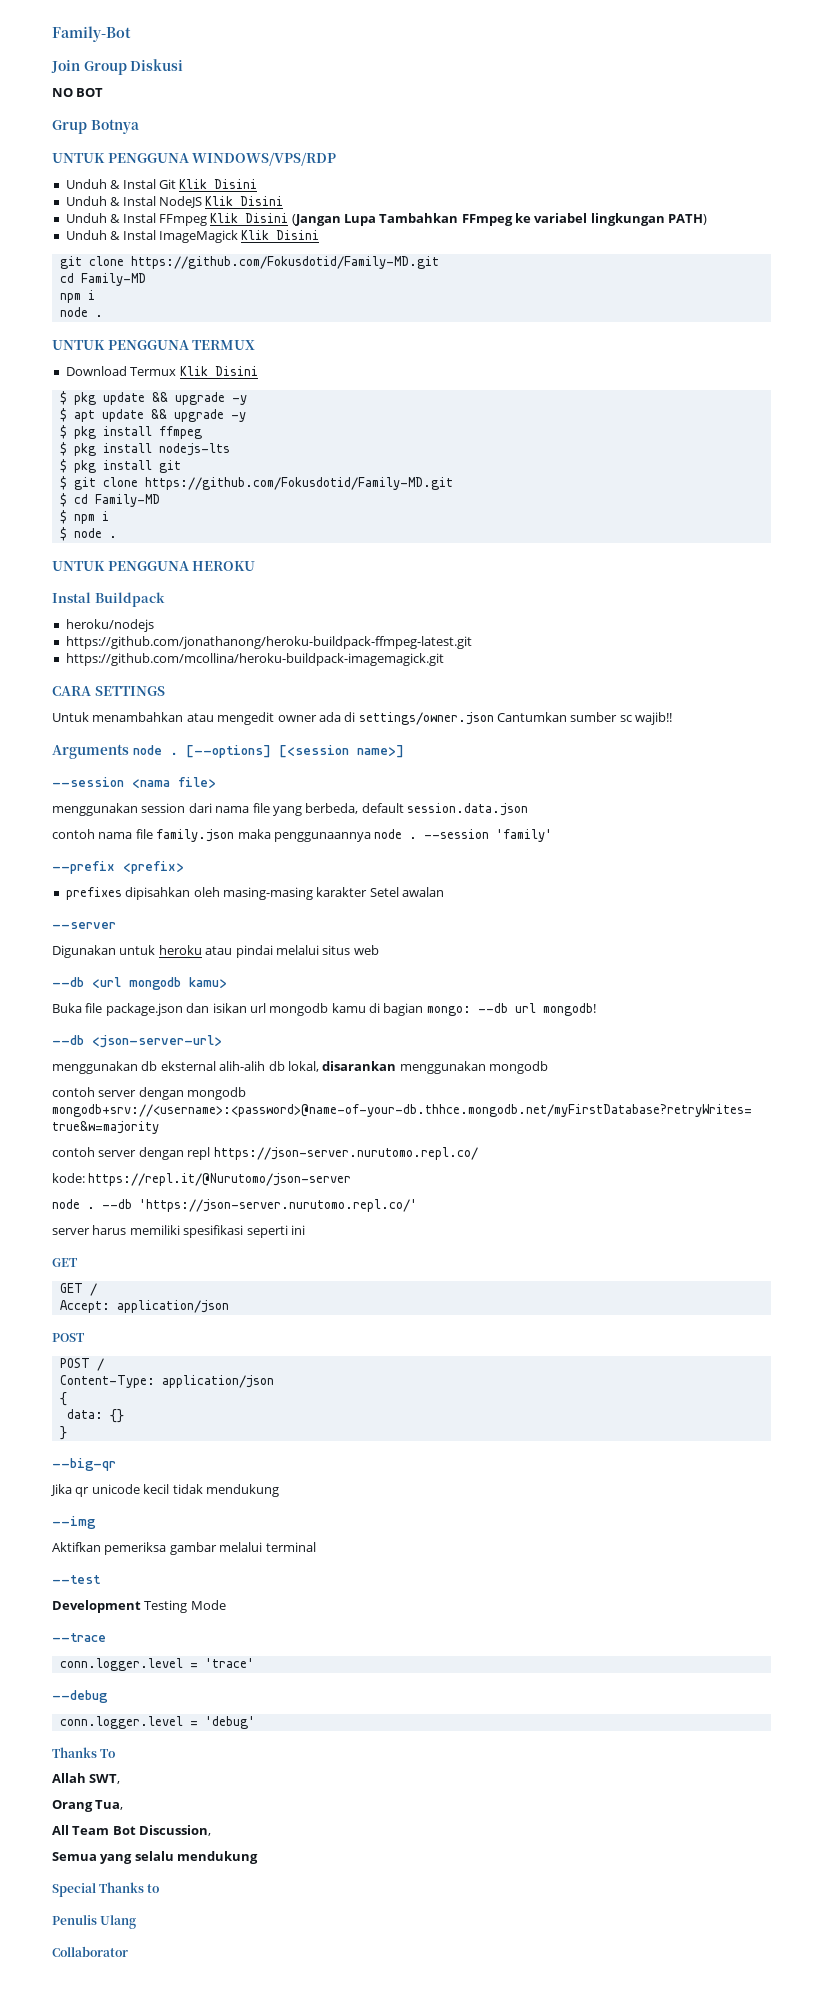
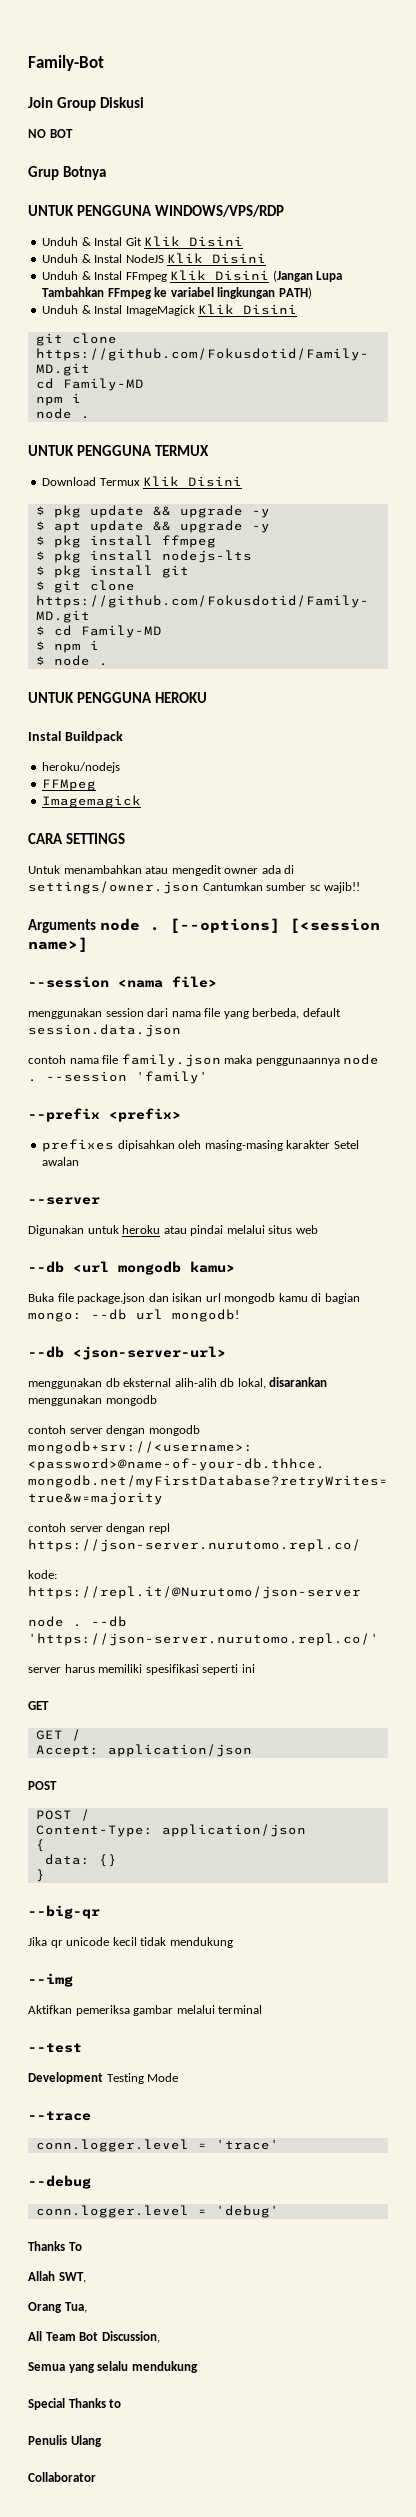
[65,636,472,649] [65,653,444,666] https://github.com/jonathanong/heroku-buildpack-ffmpeg-latest.git // https://github.com/mcollina/heroku-buildpack-imagemagick.git -> [42,779,97,791] [42,795,142,808] FFMpeg // Imagemagick

